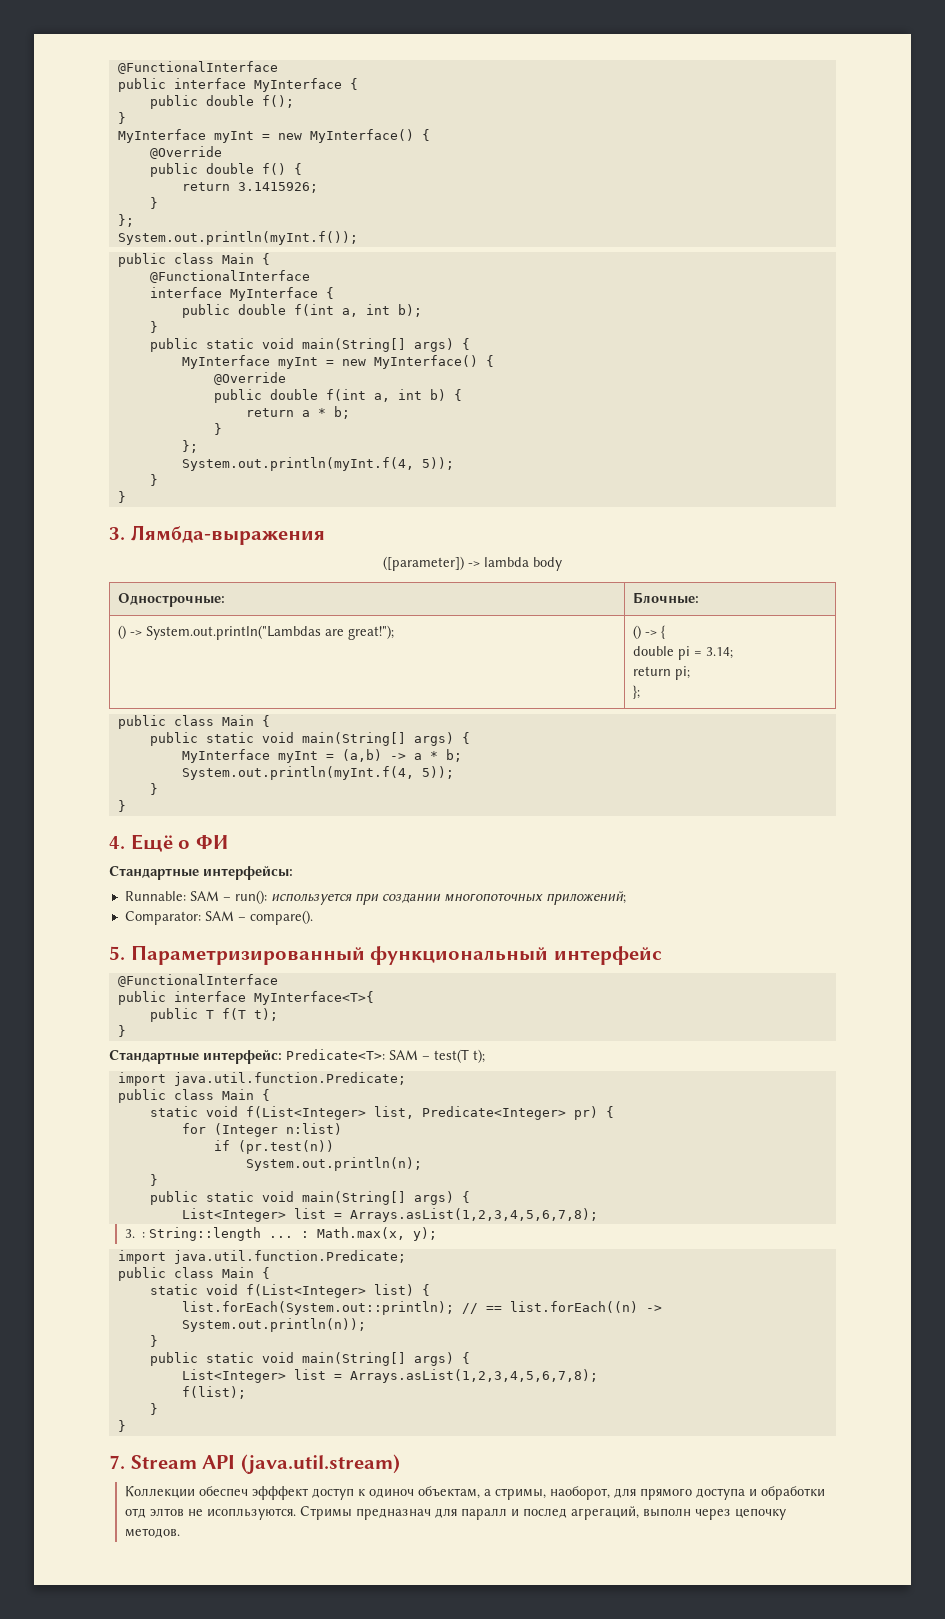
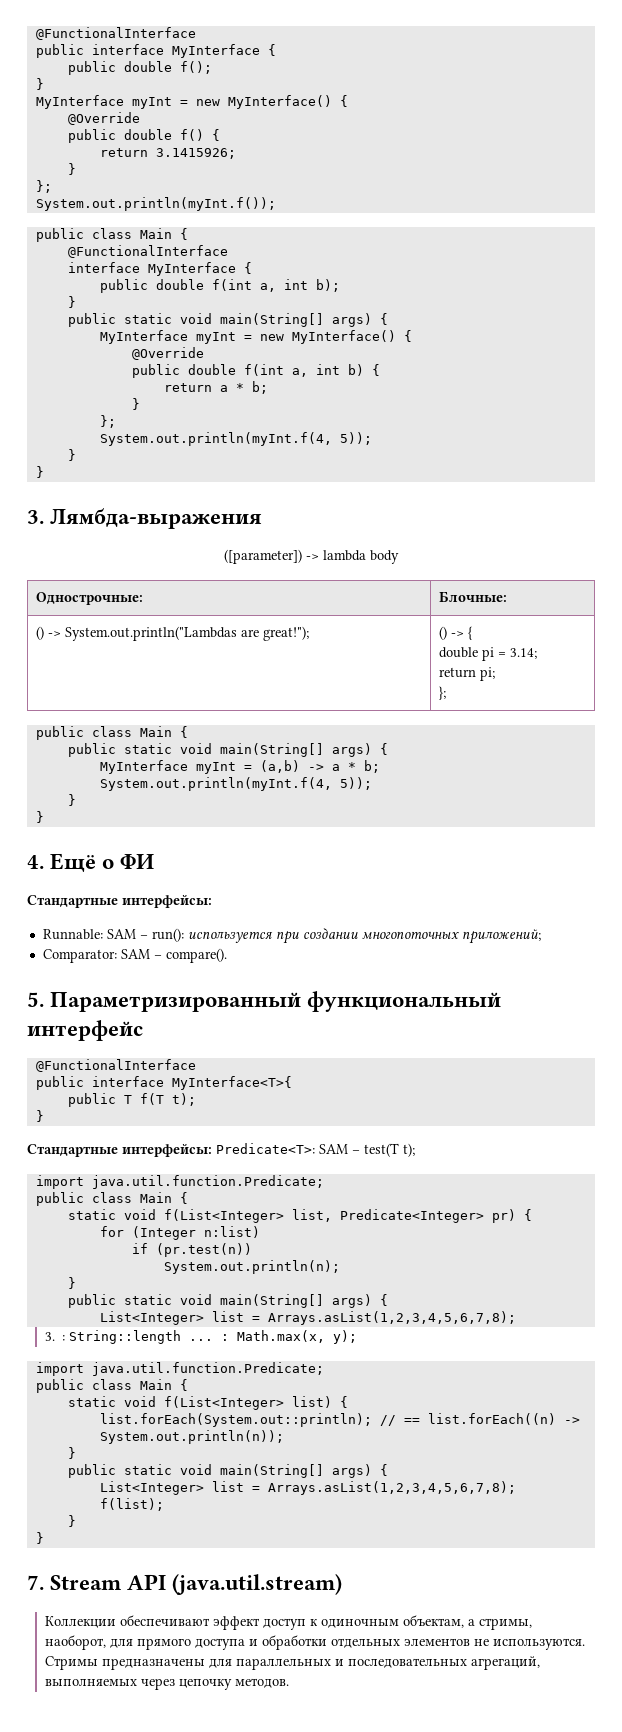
[203,1050,282,1064] интерфейс: -> [122,1143,212,1157] интерфейсы:
[199,1486,309,1500] обеспеч эфффект -> [119,1615,260,1630] обеспечивают эффект
[369,1488,415,1498] одиноч -> [320,1619,399,1628] одиночным
[125,1506,692,1520] отд элтов не исопльзуются. Стримы предназнач для паралл и послед агрегаций, выполн -> [330,1638,585,1650] [44,1656,540,1670] [44,1679,137,1686] отдельных элементов не используются. Стримы предназначены для параллельных и последовательных агрегаций, выполняемых

